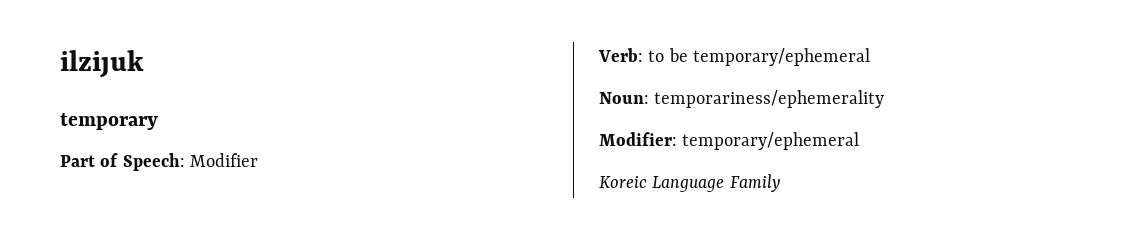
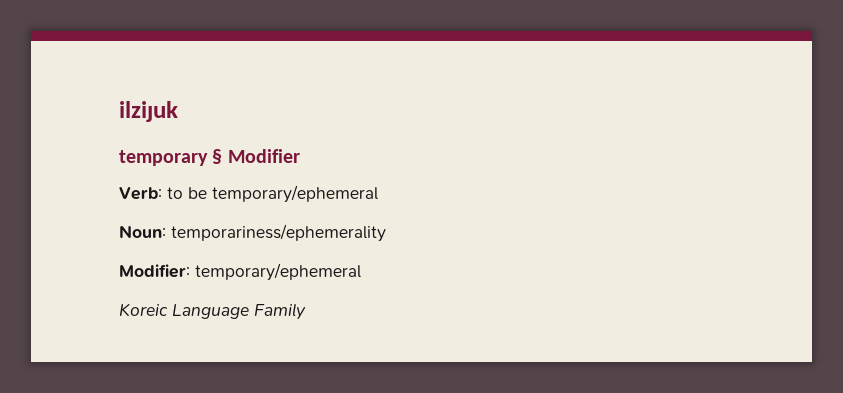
[60,153,185,171] // Part of Speech: -> [212,149,223,164] §

